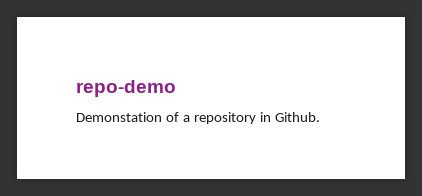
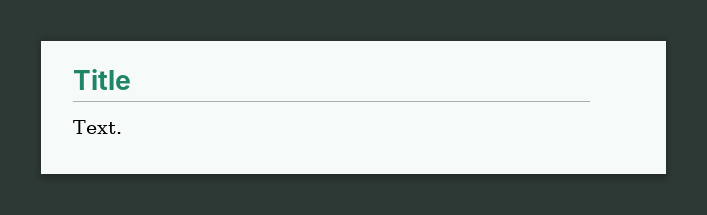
[76,80,176,97] [76,112,320,124] repo-demo // Demonstation of a repository in Github. -> [73,69,131,90] [73,120,122,134] Title // Text.

